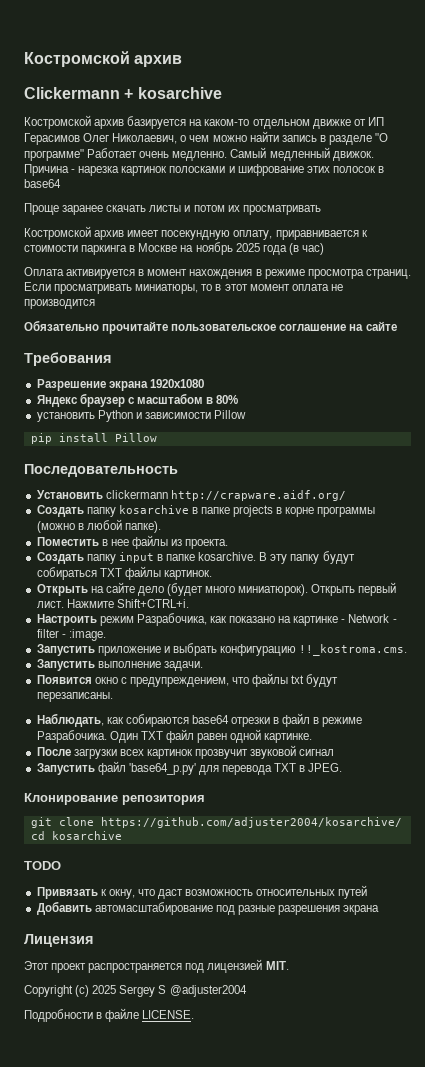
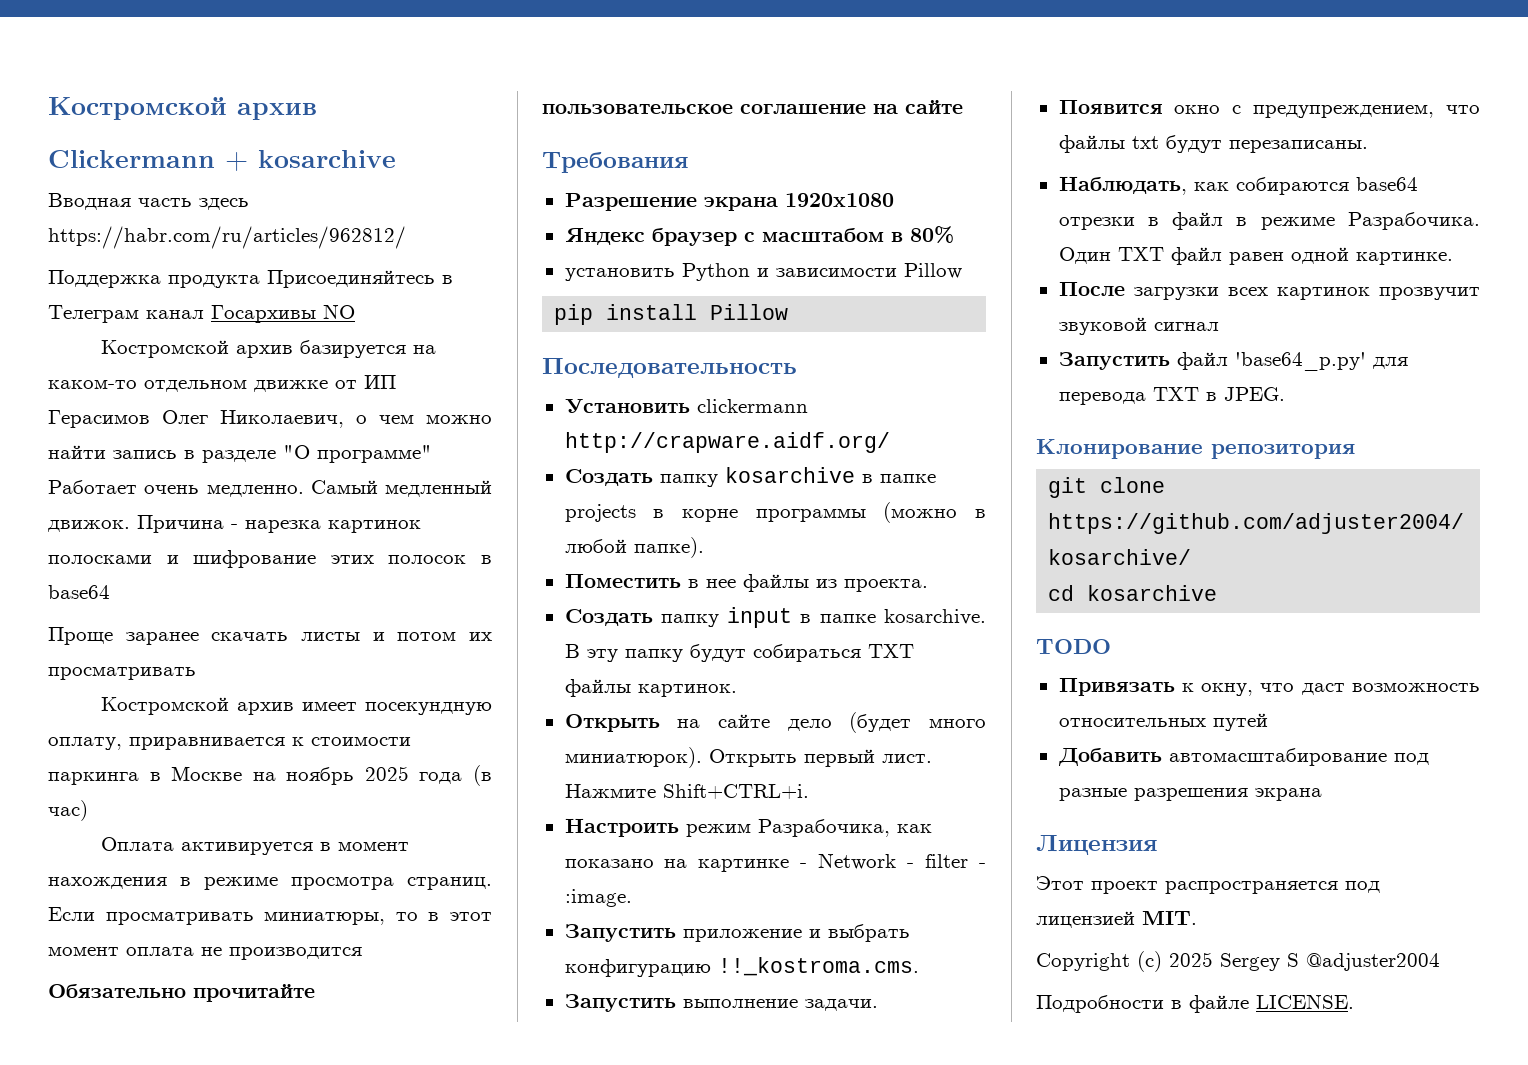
(222, 93) none -> [48,193,249,210] [48,226,406,249] [48,270,453,288] [48,304,355,323] // Вводная часть здесь https://habr.com/ru/articles/962812/ // Поддержка продукта Присоединяйтесь в Телеграм канал Госархивы NO

